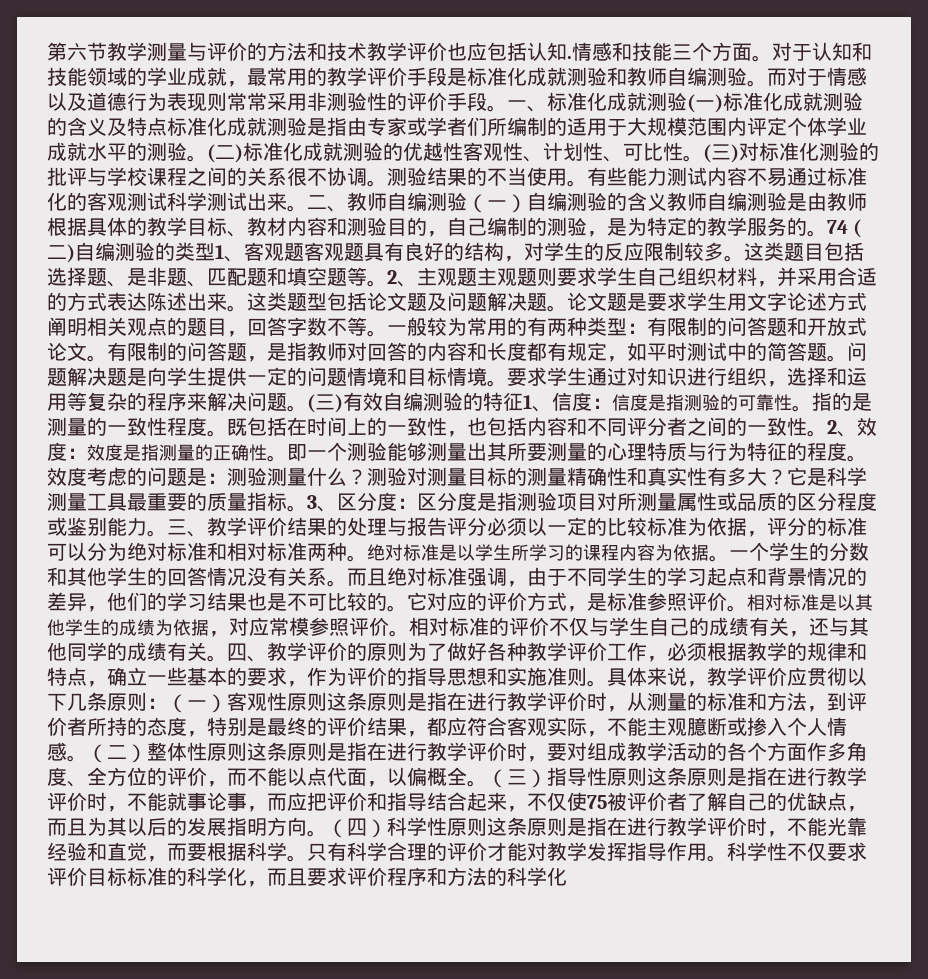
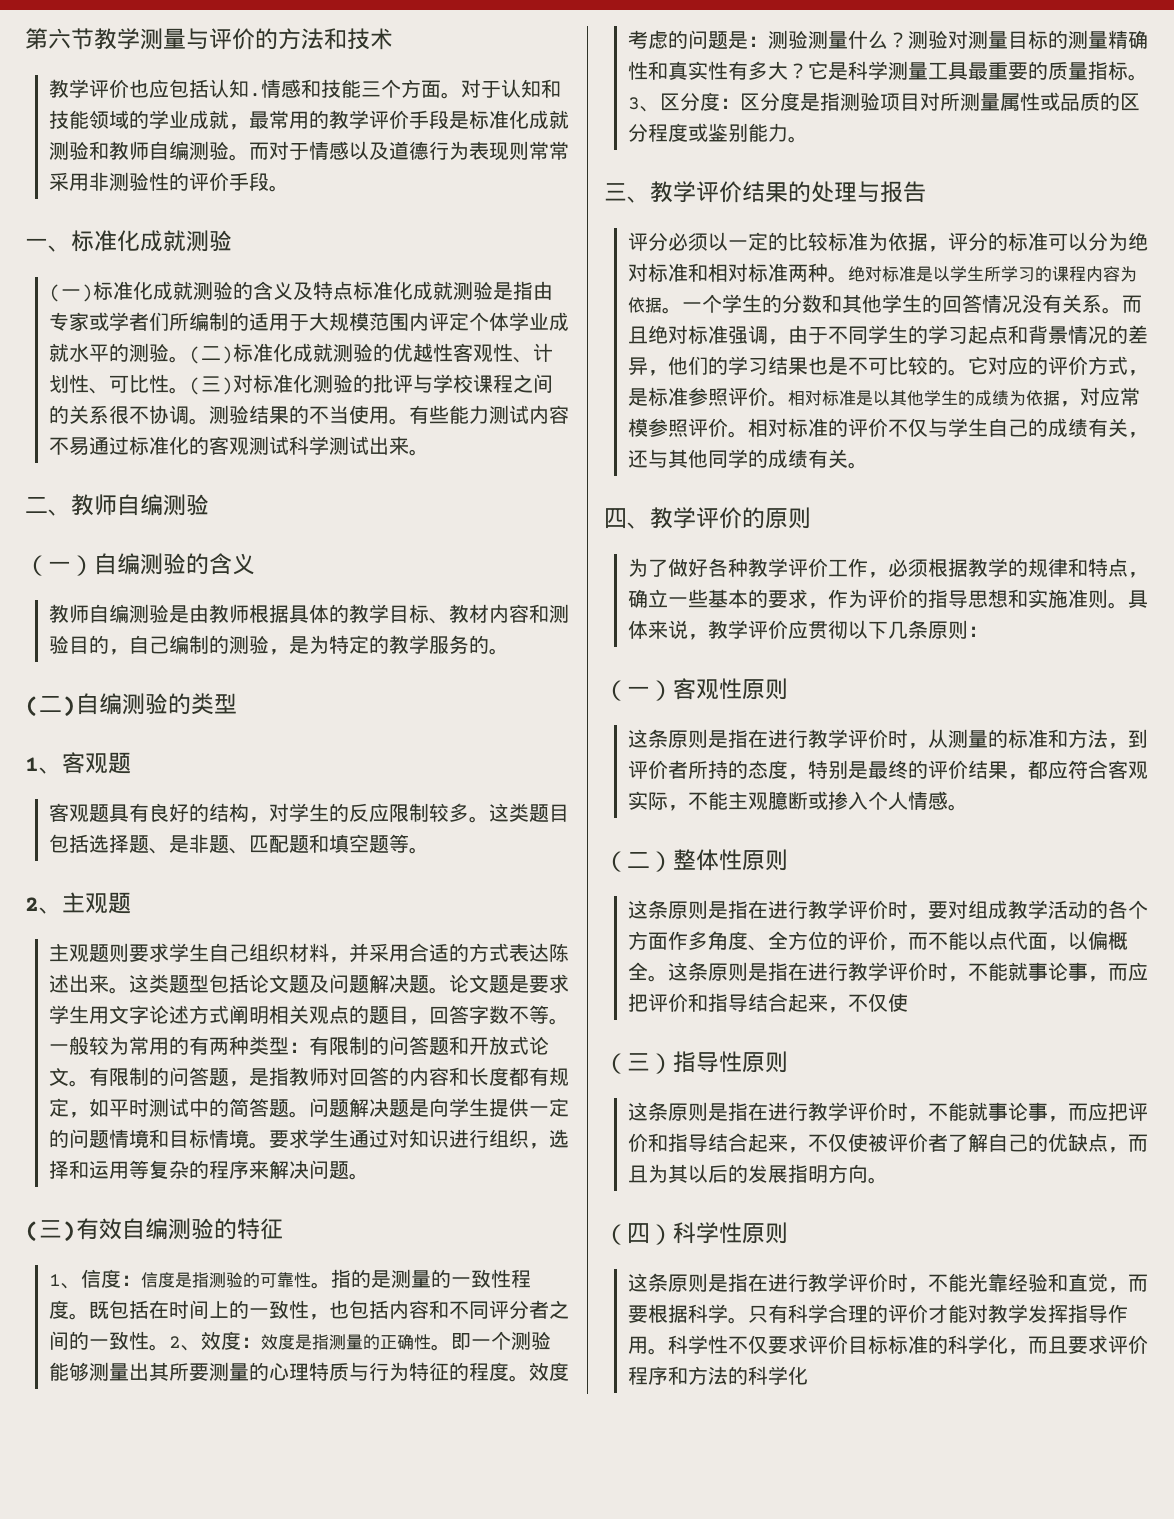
(367, 51) none -> (393, 39) //
(507, 108) none -> (290, 188) //
(687, 102) none -> (232, 240) //
(307, 208) none -> (430, 452) //
(467, 202) none -> (209, 504) //
(667, 202) none -> (255, 564) //
[827,220,848,234] 74 -> (510, 651) //
(215, 252) none -> (237, 703) //
(304, 252) none -> (131, 763) //
(387, 283) none -> (430, 850) //
(477, 277) none -> (131, 903) //
(307, 408) none -> (370, 1176) //
(523, 401) none -> (283, 1229) //
(167, 533) none -> (809, 139) //
(447, 526) none -> (926, 192) //
(227, 658) none -> (869, 465) //
(407, 651) none -> (811, 518) //
(167, 703) none -> (989, 631) //
(327, 701) none -> (788, 689) //
(87, 758) none -> (969, 807) //
(247, 751) none -> (788, 860) //
[487,767,647,788] （三）指导性原则 -> (669, 978) none
[587,795,607,809] 75 -> [604,1051,788,1074] [628,1102,1149,1122] [628,1133,869,1153] // （三）指导性原则 // 这条原则是指在进行教学评价时，不能就事论事，而应把评价和指导结合起来，不仅使
(327, 833) none -> (889, 1180) //
(487, 826) none -> (788, 1233) //

